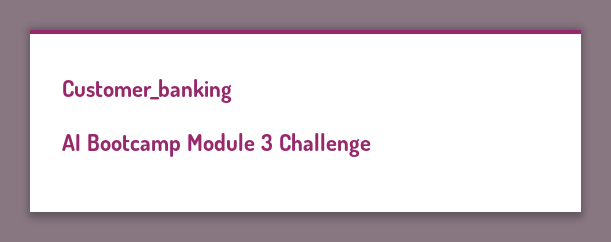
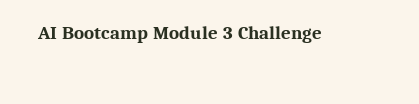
[62,79,232,103] Customer_banking // -> (37, 33) none

